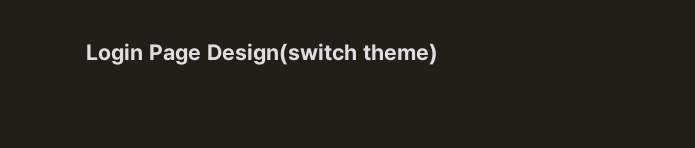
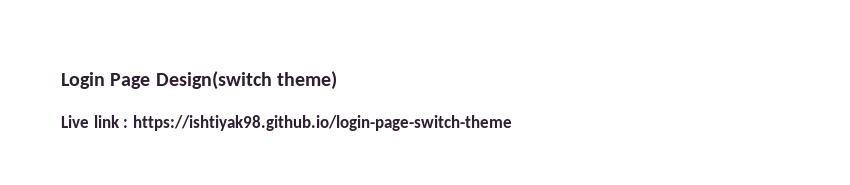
(438, 54) none -> [61,115,512,131] // Live link : https://ishtiyak98.github.io/login-page-switch-theme

